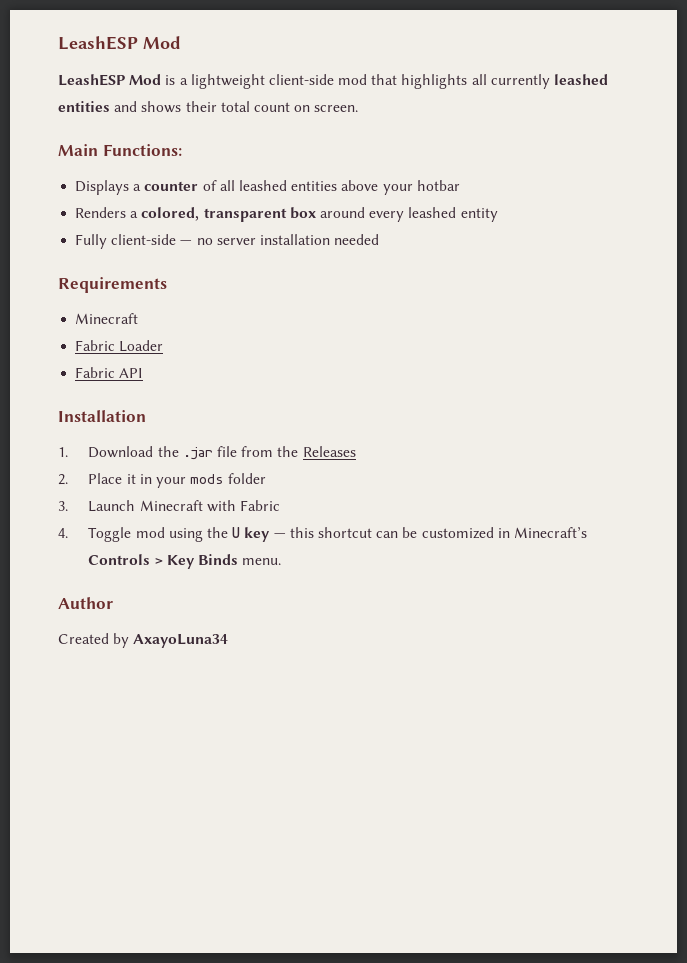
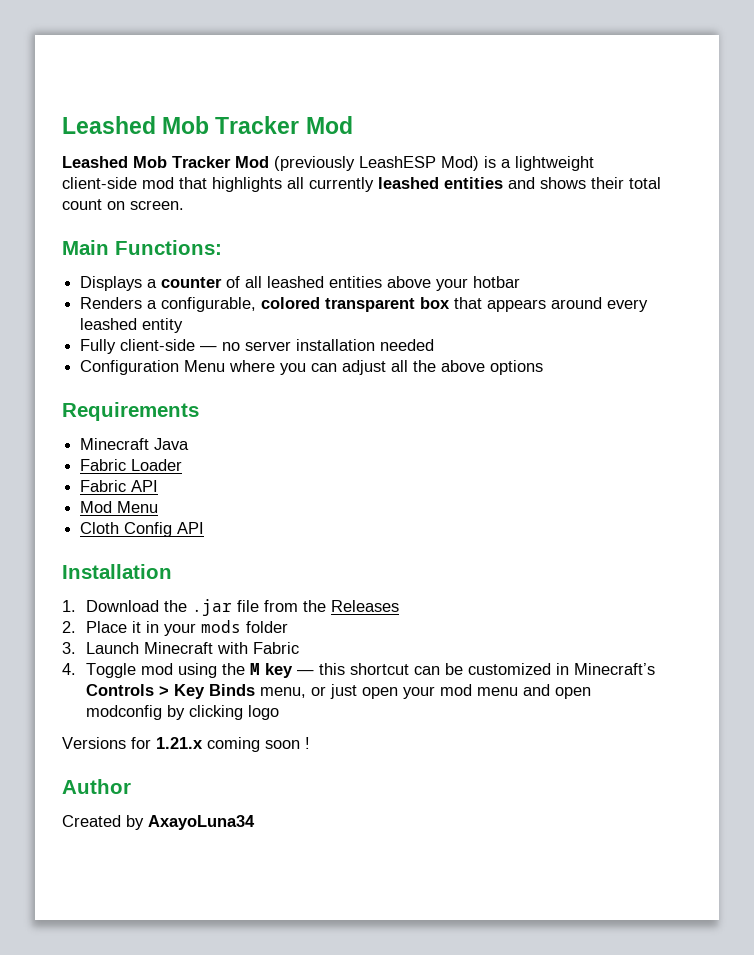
[58,36,181,50] [58,74,162,86] LeashESP Mod // LeashESP Mod -> [62,116,353,134] [62,156,479,171] Leashed Mob Tracker Mod // Leashed Mob Tracker Mod (previously LeashESP Mod)
[141,207,316,222] colored, transparent box -> [161,297,547,312] configurable, colored transparent box that appears
(380, 239) none -> [80,360,544,375] // Configuration Menu where you can adjust all the above options
(139, 318) none -> [154,438,190,450] Java
(144, 373) none -> [80,501,159,513] [80,522,205,537] // Mod Menu // Cloth Config API
[232,527,241,538] U -> [249,663,260,675] M
[242,558,282,565] menu. -> [259,684,591,699] [85,705,279,720] [62,737,310,752] menu, or just open your mod menu and open modconfig by clicking logo // Versions for 1.21.x coming soon !

